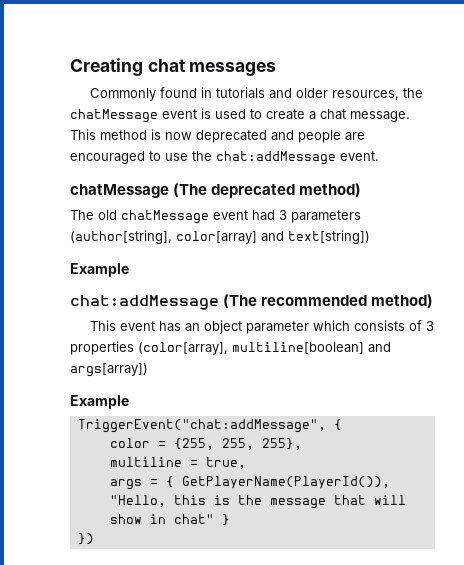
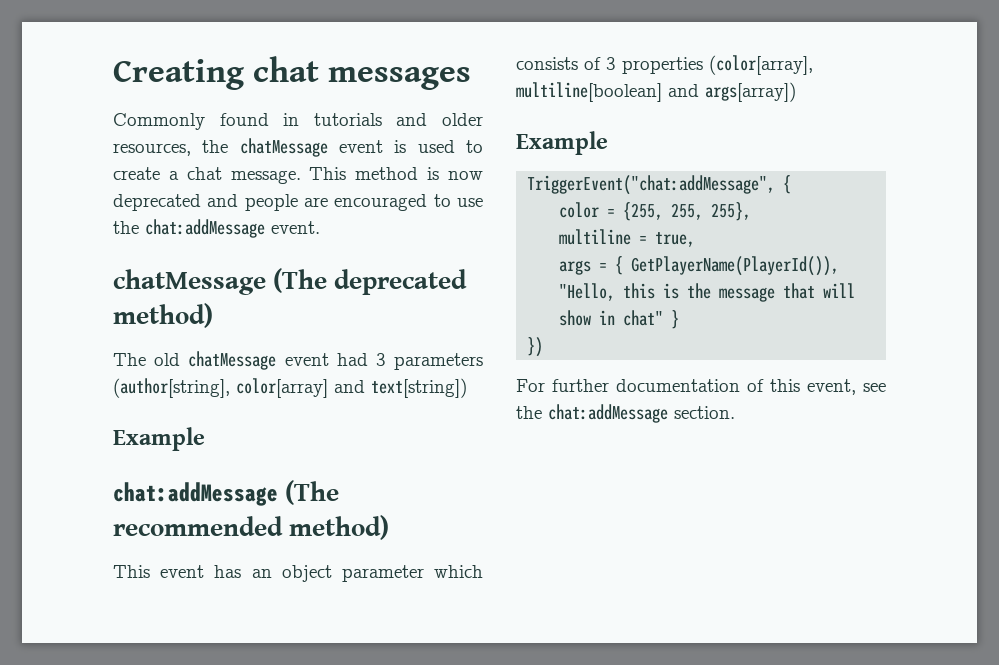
(94, 539) none -> [516,379,886,395] [516,404,735,423] // For further documentation of this event, see the chat:addMessage section.

